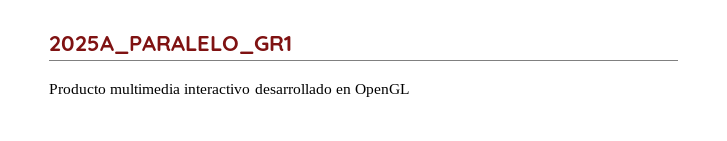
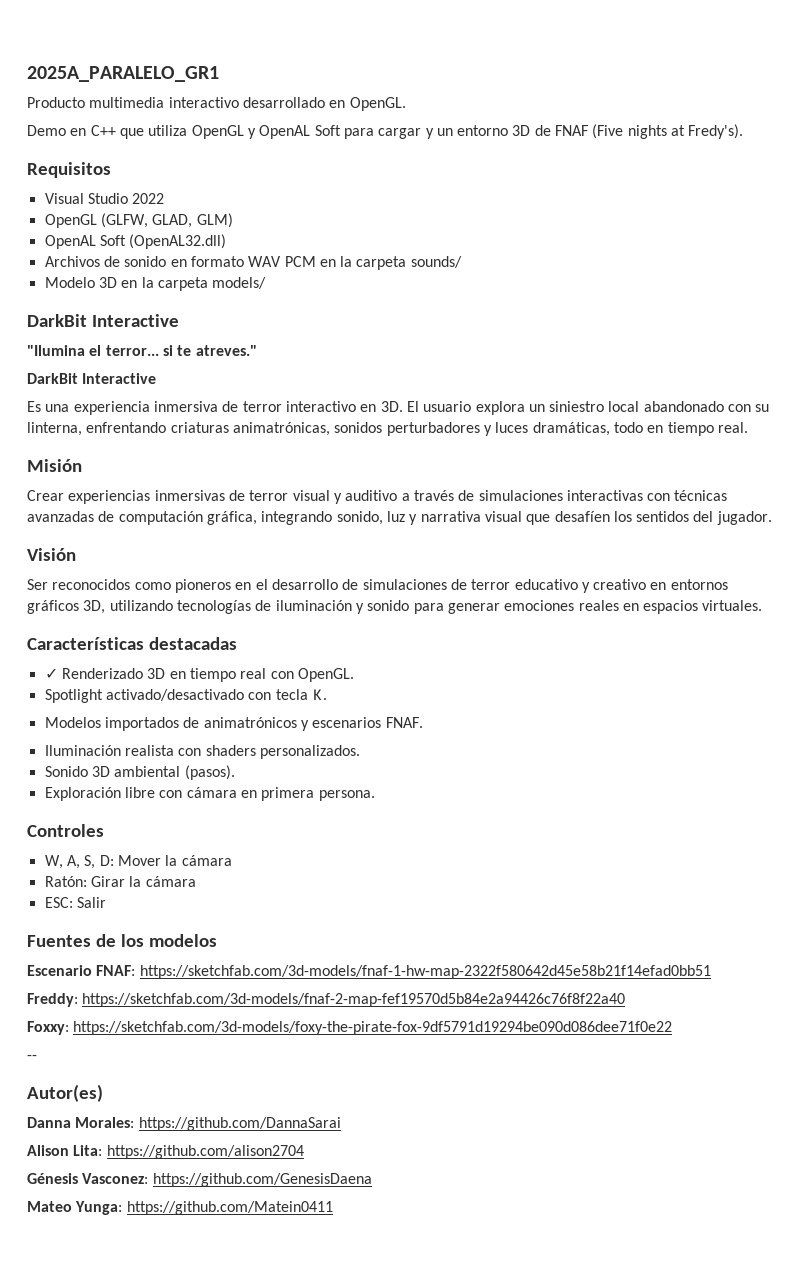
[354,84,409,97] OpenGL -> [349,97,406,111] [27,124,744,139] [27,162,111,178] [44,193,165,204] [44,213,233,228] [44,234,227,249] [44,256,462,270] [44,277,267,291] [27,314,179,327] [27,345,257,356] [27,373,157,384] [27,401,770,415] [27,422,748,436] [27,459,82,472] [27,490,728,504] [27,511,772,525] [27,548,76,561] [27,579,728,593] [27,600,763,614] [27,637,237,650] [44,668,354,682] [44,689,327,703] [44,717,423,731] [44,745,360,759] [44,765,235,780] [44,787,375,801] [27,824,104,837] [44,855,232,869] [44,876,196,887] [44,897,106,908] [27,934,217,947] [27,965,711,979] [27,993,626,1007] [27,1021,673,1035] [27,1055,37,1060] [27,1084,103,1102] [27,1117,341,1131] [27,1145,304,1159] [27,1173,372,1187] [27,1201,333,1215] OpenGL. // Demo en C++ que utiliza OpenGL y OpenAL Soft para cargar y un entorno 3D de FNAF (Five nights at Fredy's). // Requisitos // Visual Studio 2022 // OpenGL (GLFW, GLAD, GLM) // OpenAL Soft (OpenAL32.dll) // Archivos de sonido en formato WAV PCM en la carpeta sounds/ // Modelo 3D en la carpeta models/ // DarkBit Interactive // "Ilumina el terror... si te atreves." // DarkBit Interactive // Es una experiencia inmersiva de terror interactivo en 3D. El usuario explora un siniestro local abandonado con su linterna, enfrentando criaturas animatrónicas, sonidos perturbadores y luces dramáticas, todo en tiempo real. // Misión // Crear experiencias inmersivas de terror visual y auditivo a través de simulaciones interactivas con técnicas avanzadas de computación gráfica, integrando sonido, luz y narrativa visual que desafíen los sentidos del jugador. // Visión // Ser reconocidos como pioneros en el desarrollo de simulaciones de terror educativo y creativo en entornos gráficos 3D, utilizando tecnologías de iluminación y sonido para generar emociones reales en espacios virtuales. // Características destacadas // ✓ Renderizado 3D en tiempo real con OpenGL. // Spotlight activado/desactivado con tecla K. // Modelos importados de animatrónicos y escenarios FNAF. // Iluminación realista con shaders personalizados. // Sonido 3D ambiental (pasos). // Exploración libre con cámara en primera persona. // Controles // W, A, S, D: Mover la cámara // Ratón: Girar la cámara // ESC: Salir // Fuentes de los modelos // Escenario FNAF: https://sketchfab.com/3d-models/fnaf-1-hw-map-2322f580642d45e58b21f14efad0bb51 // Freddy: https://sketchfab.com/3d-models/fnaf-2-map-fef19570d5b84e2a94426c76f8f22a40 // Foxxy: https://sketchfab.com/3d-models/foxy-the-pirate-fox-9df5791d19294be090d086dee71f0e22 // -- // Autor(es) // Danna Morales: https://github.com/DannaSarai // Alison Lita: https://github.com/alison2704 // Génesis Vasconez: https://github.com/GenesisDaena // Mateo Yunga: https://github.com/Matein0411

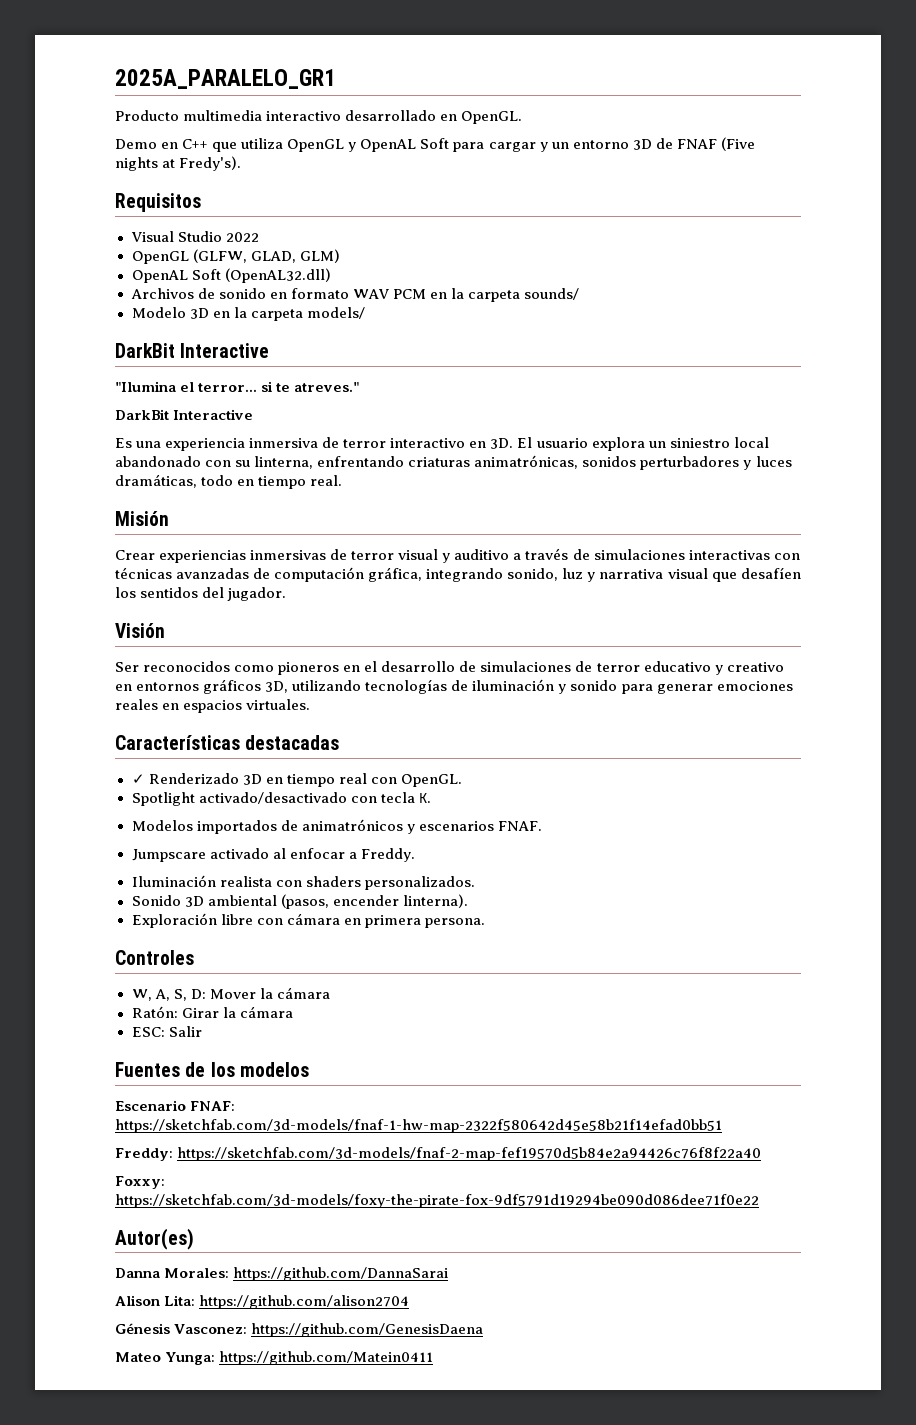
(423, 722) none -> [131,848,415,862] // Jumpscare activado al enfocar a Freddy.
[184,765,235,780] (pasos). -> [280,894,468,909] (pasos, encender linterna).
[27,1055,37,1060] // -- -> (759, 1201) none

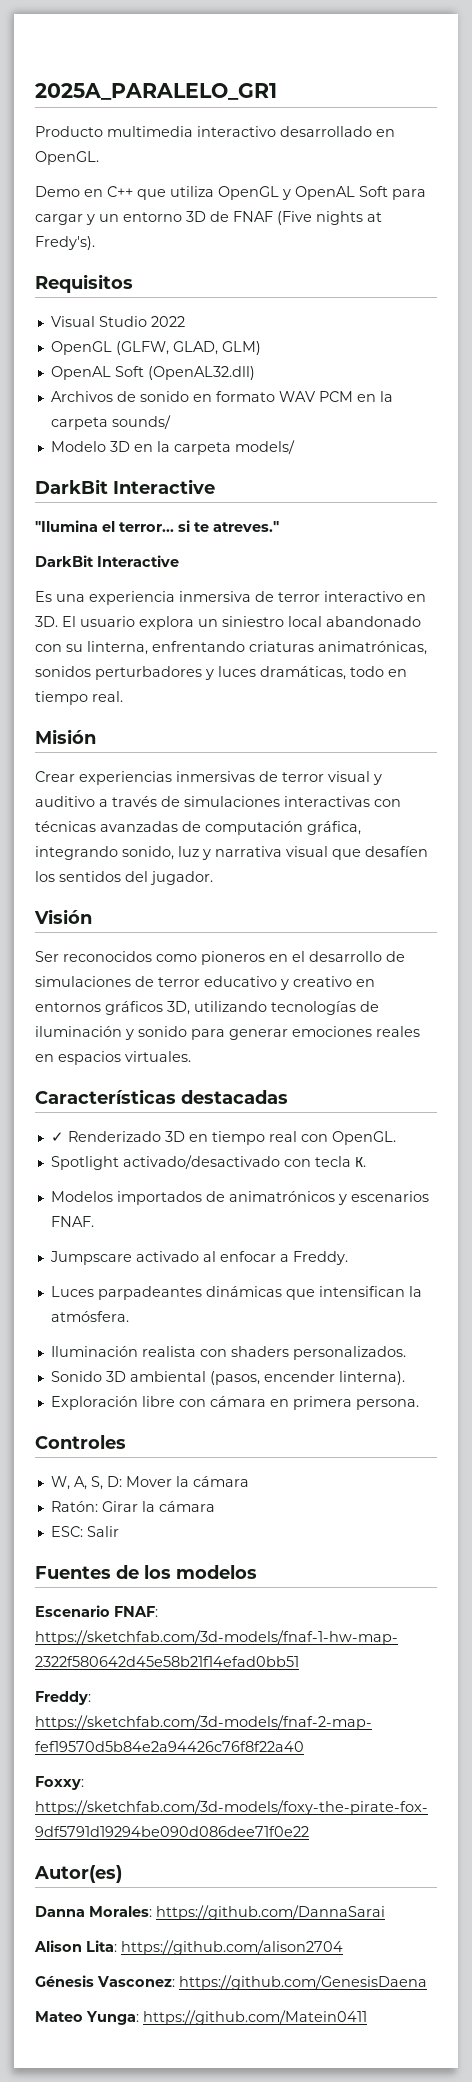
(415, 855) none -> [50,1286,422,1300] [50,1311,129,1322] // Luces parpadeantes dinámicas que intensifican la atmósfera.

